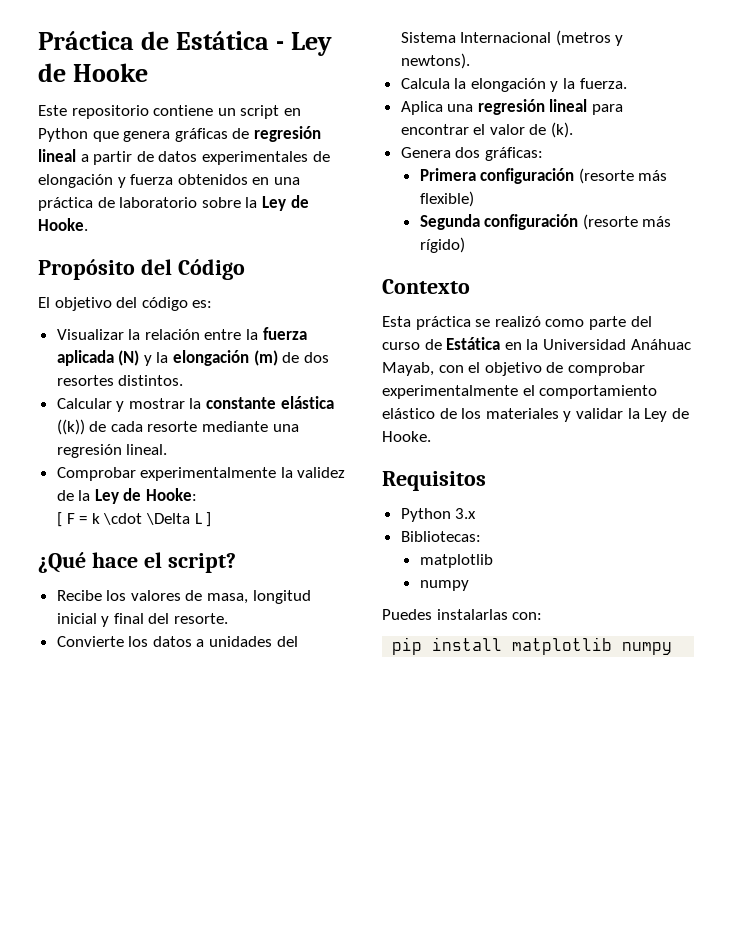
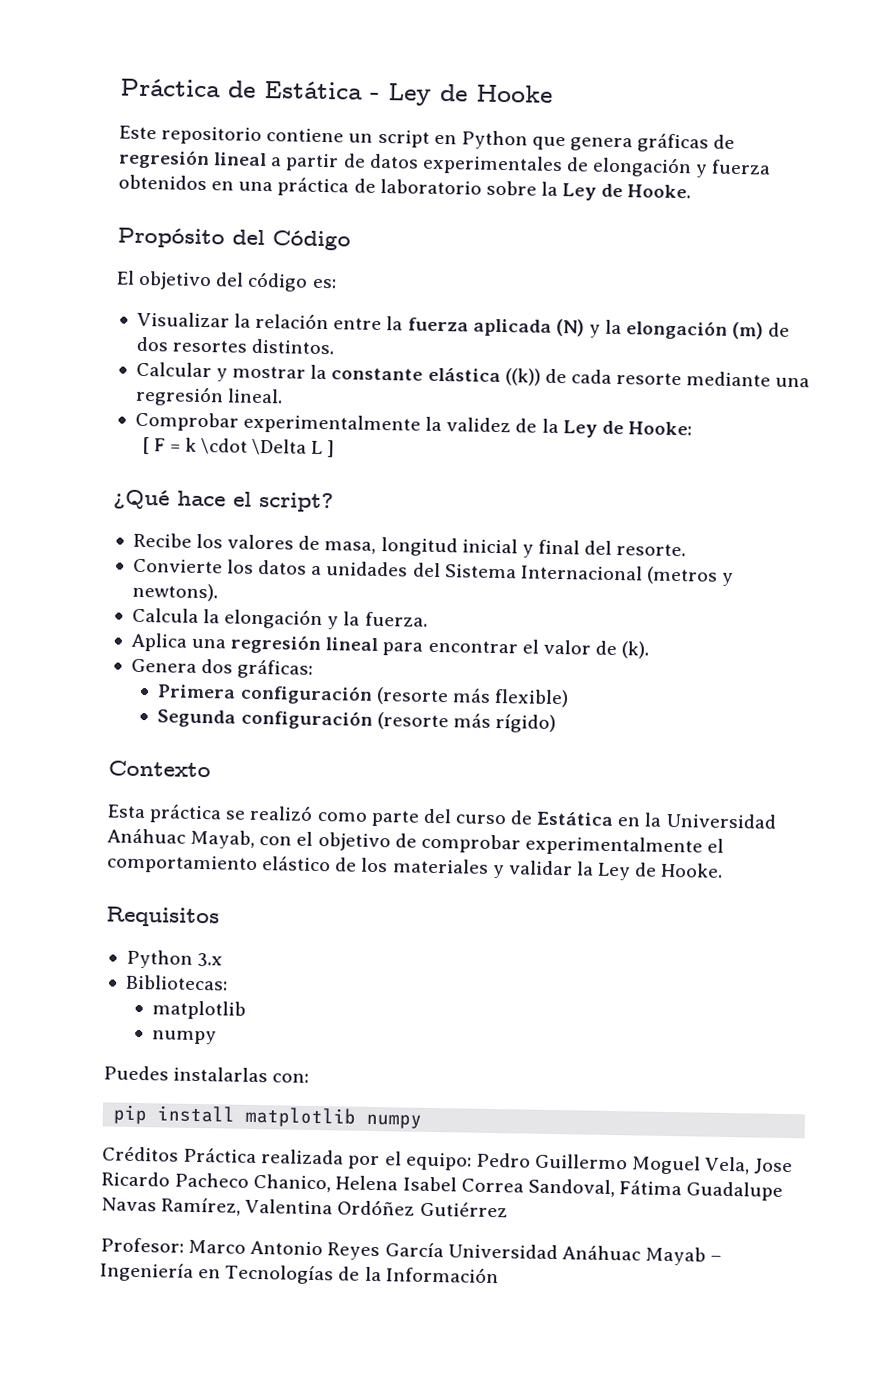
(673, 648) none -> [102,1146,794,1175] [101,1171,784,1201] [101,1197,508,1218] [100,1237,723,1266] [100,1262,499,1285] // Créditos Práctica realizada por el equipo: Pedro Guillermo Moguel Vela, Jose Ricardo Pacheco Chanico, Helena Isabel Correa Sandoval, Fátima Guadalupe Navas Ramírez, Valentina Ordóñez Gutiérrez // Profesor: Marco Antonio Reyes García Universidad Anáhuac Mayab – Ingeniería en Tecnologías de la Información

